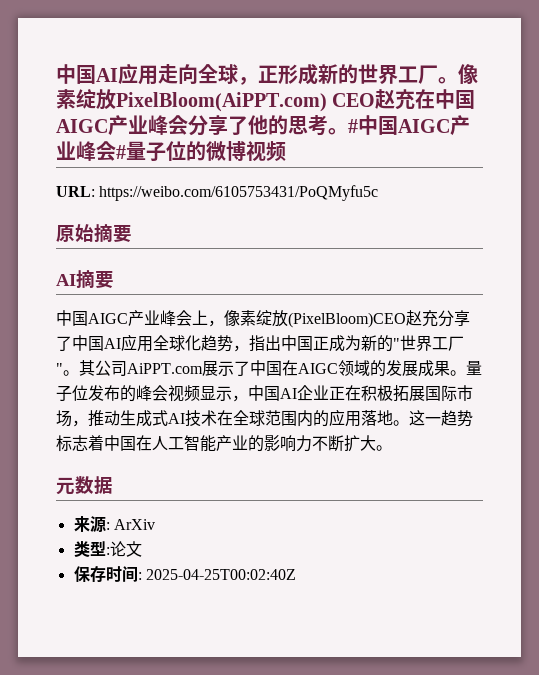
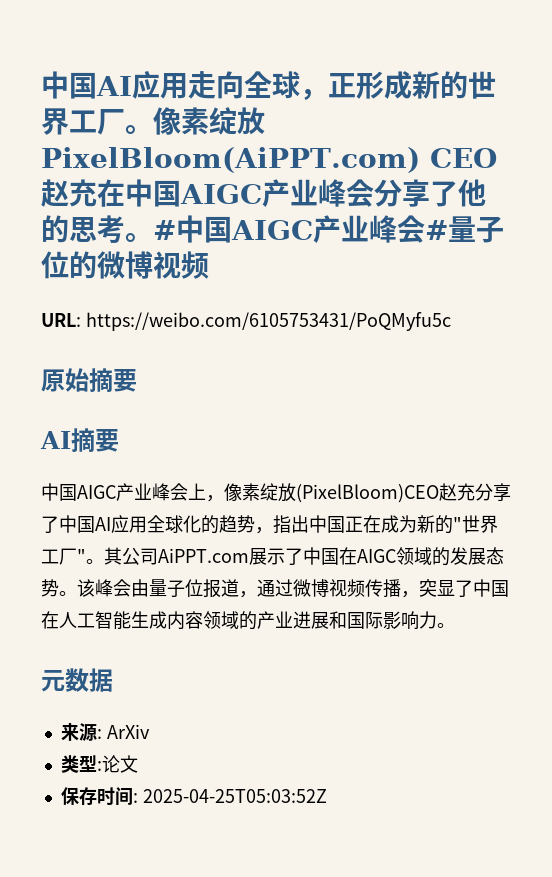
(201, 343) none -> [201,515,219,534] 的
(329, 343) none -> [363,515,381,533] 在
[418,360,482,377] [56,385,473,402] [56,409,473,427] [56,435,376,452] 成果。量子位发布的峰会视频显示，中国AI企业正在积极拓展国际市场，推动生成式AI技术在全球范围内的应用落地。这一趋势标志着中国在人工智能产业的影响力不断扩大 -> [486,547,504,565] [41,579,509,598] [41,611,437,630] 态势。该峰会由量子位报道，通过微博视频传播，突显了中国在人工智能生成内容领域的产业进展和国际影响力
[145,569,296,580] 2025-04-25T00:02:40Z -> [142,789,327,803] 2025-04-25T05:03:52Z

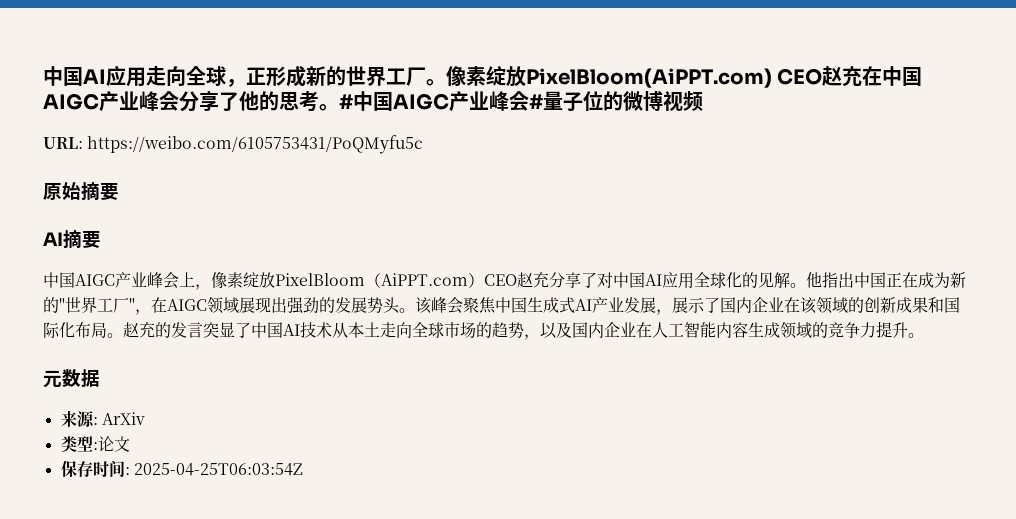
[296,484,439,503] (PixelBloom)CEO -> [275,273,517,288] PixelBloom（AiPPT.com）CEO
(59, 524) none -> [597,272,613,288] 对
[219,515,273,534] 趋势， -> [758,272,822,288] 见解。他
[86,547,504,566] [41,579,509,598] [41,611,437,630] 。其公司AiPPT.com展示了中国在AIGC领域的发展态势。该峰会由量子位报道，通过微博视频传播，突显了中国在人工智能生成内容领域的产业进展和国际影响力 -> [135,297,960,315] [43,321,908,340] ，在AIGC领域展现出强劲的发展势头。该峰会聚焦中国生成式AI产业发展，展示了国内企业在该领域的创新成果和国际化布局。赵充的发言突显了中国AI技术从本土走向全球市场的趋势，以及国内企业在人工智能内容生成领域的竞争力提升
[142,789,327,803] 2025-04-25T05:03:52Z -> [133,463,303,476] 2025-04-25T06:03:54Z

